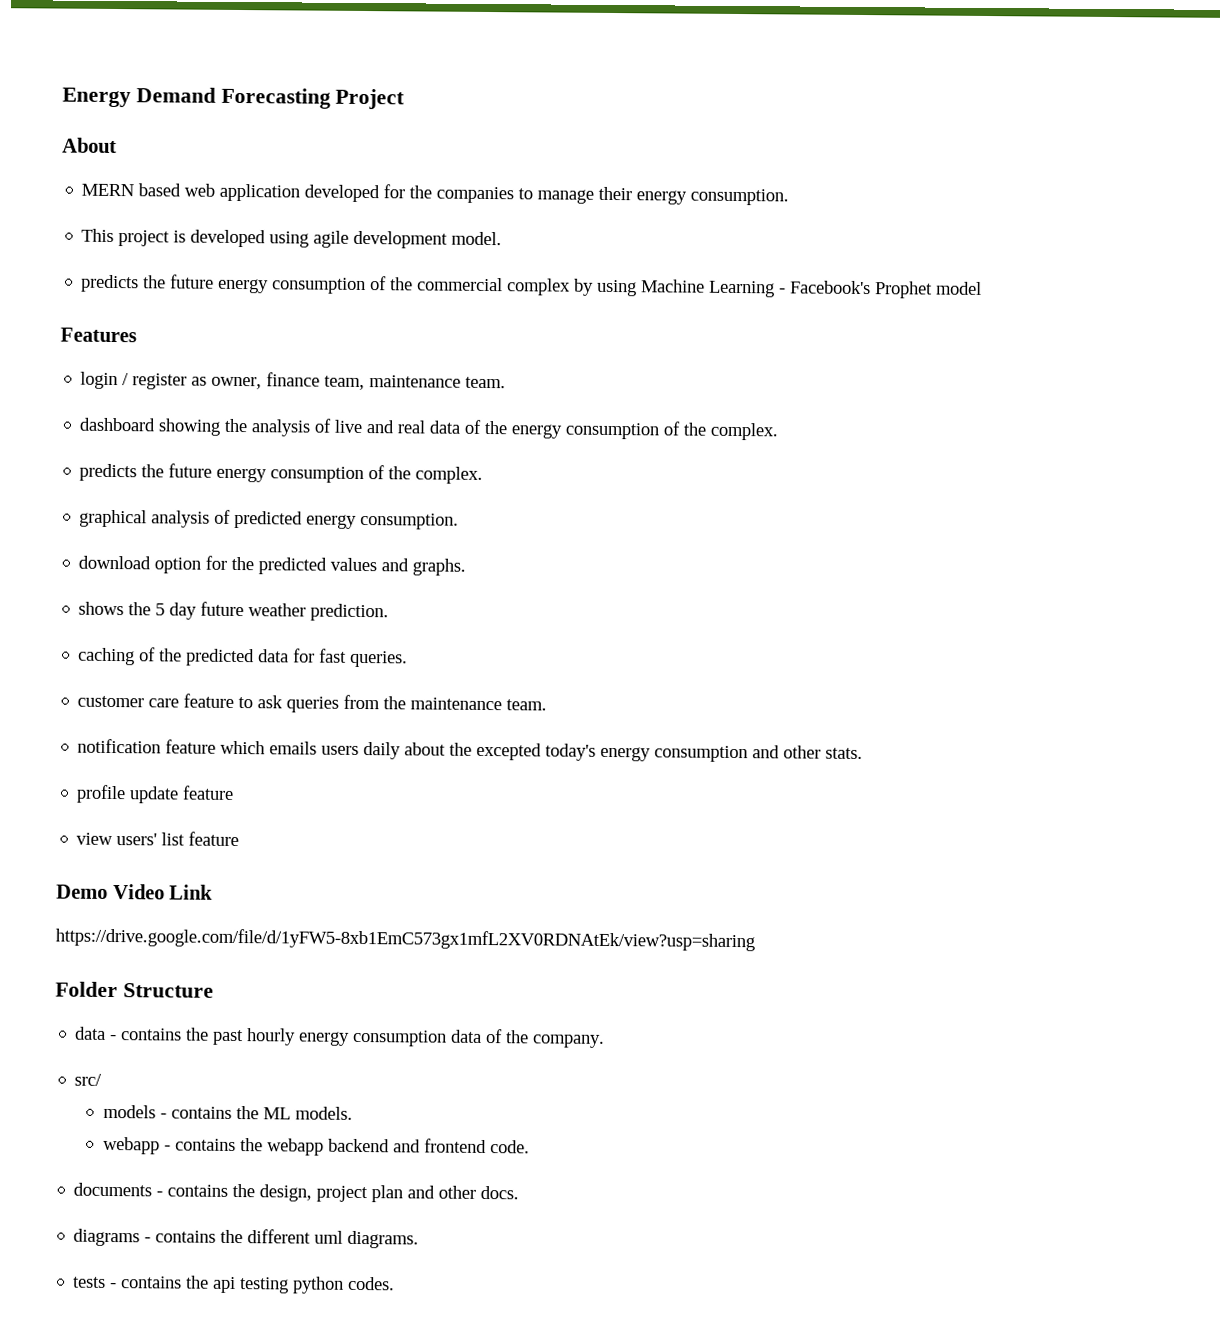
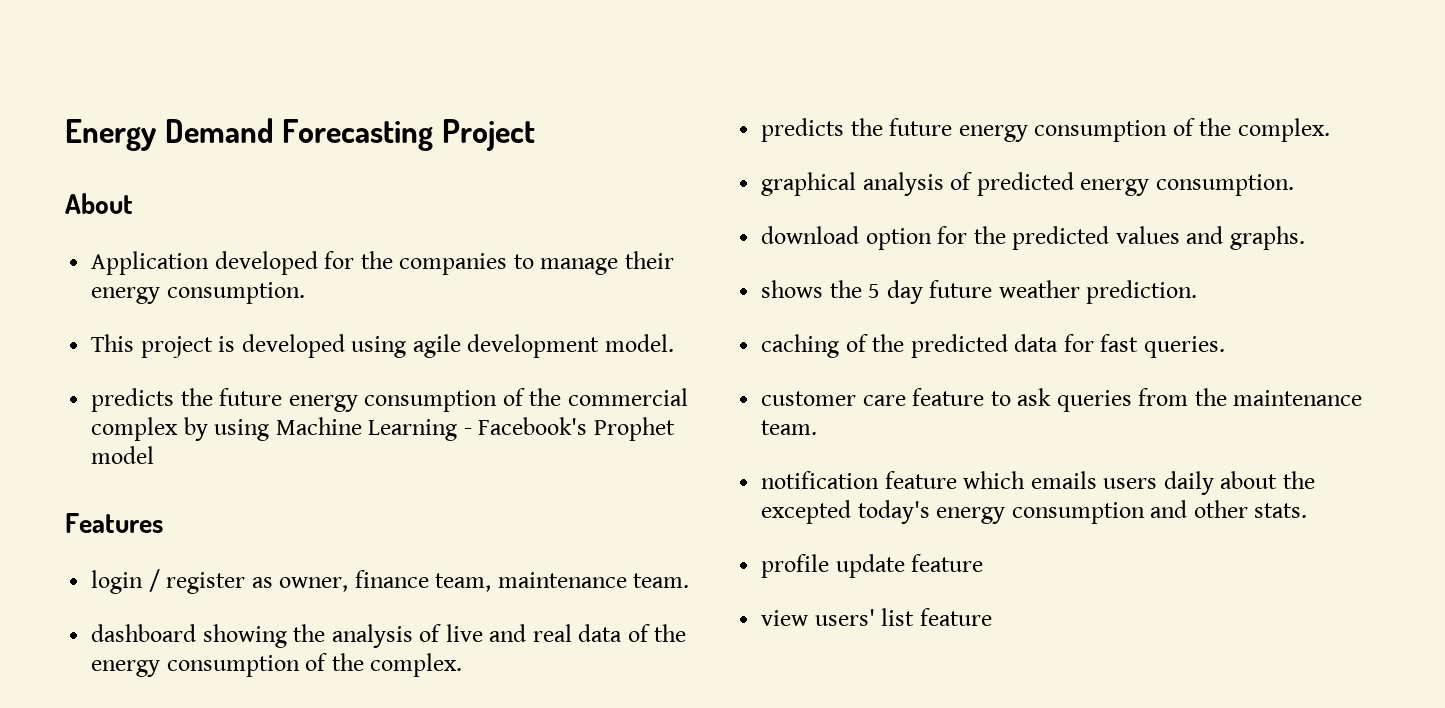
[81,183,301,202] MERN based web application -> [91,251,210,275] Application
[56,884,214,900] [55,927,755,952] [55,981,214,998] [75,1026,606,1048] [74,1073,103,1086] [102,1104,353,1120] [102,1136,530,1156] [73,1182,520,1203] [73,1228,420,1249] [73,1275,396,1294] // Demo Video Link // https://drive.google.com/file/d/1yFW5-8xb1EmC573gx1mfL2XV0RDNAtEk/view?usp=sharing // Folder Structure // data - contains the past hourly energy consumption data of the company. // src/ // models - contains the ML models. // webapp - contains the webapp backend and frontend code. // documents - contains the design, project plan and other docs. // diagrams - contains the different uml diagrams. // tests - contains the api testing python codes. -> (992, 617) none

